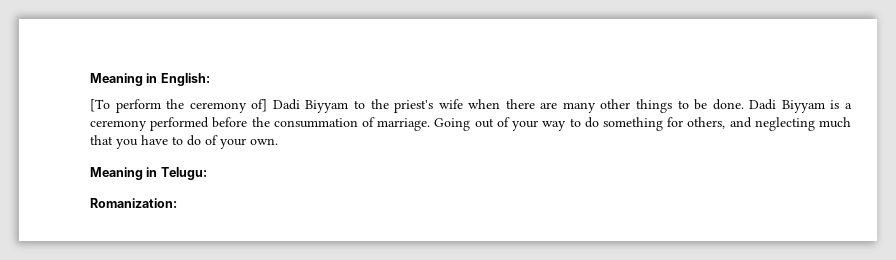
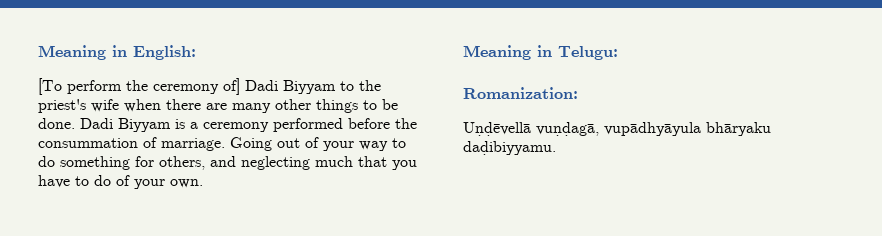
(177, 203) none -> [463,122,771,136] [463,141,556,155] // Uṇḍēvellā vuṇḍagā, vupādhyāyula bhāryaku daḍibiyyamu.

